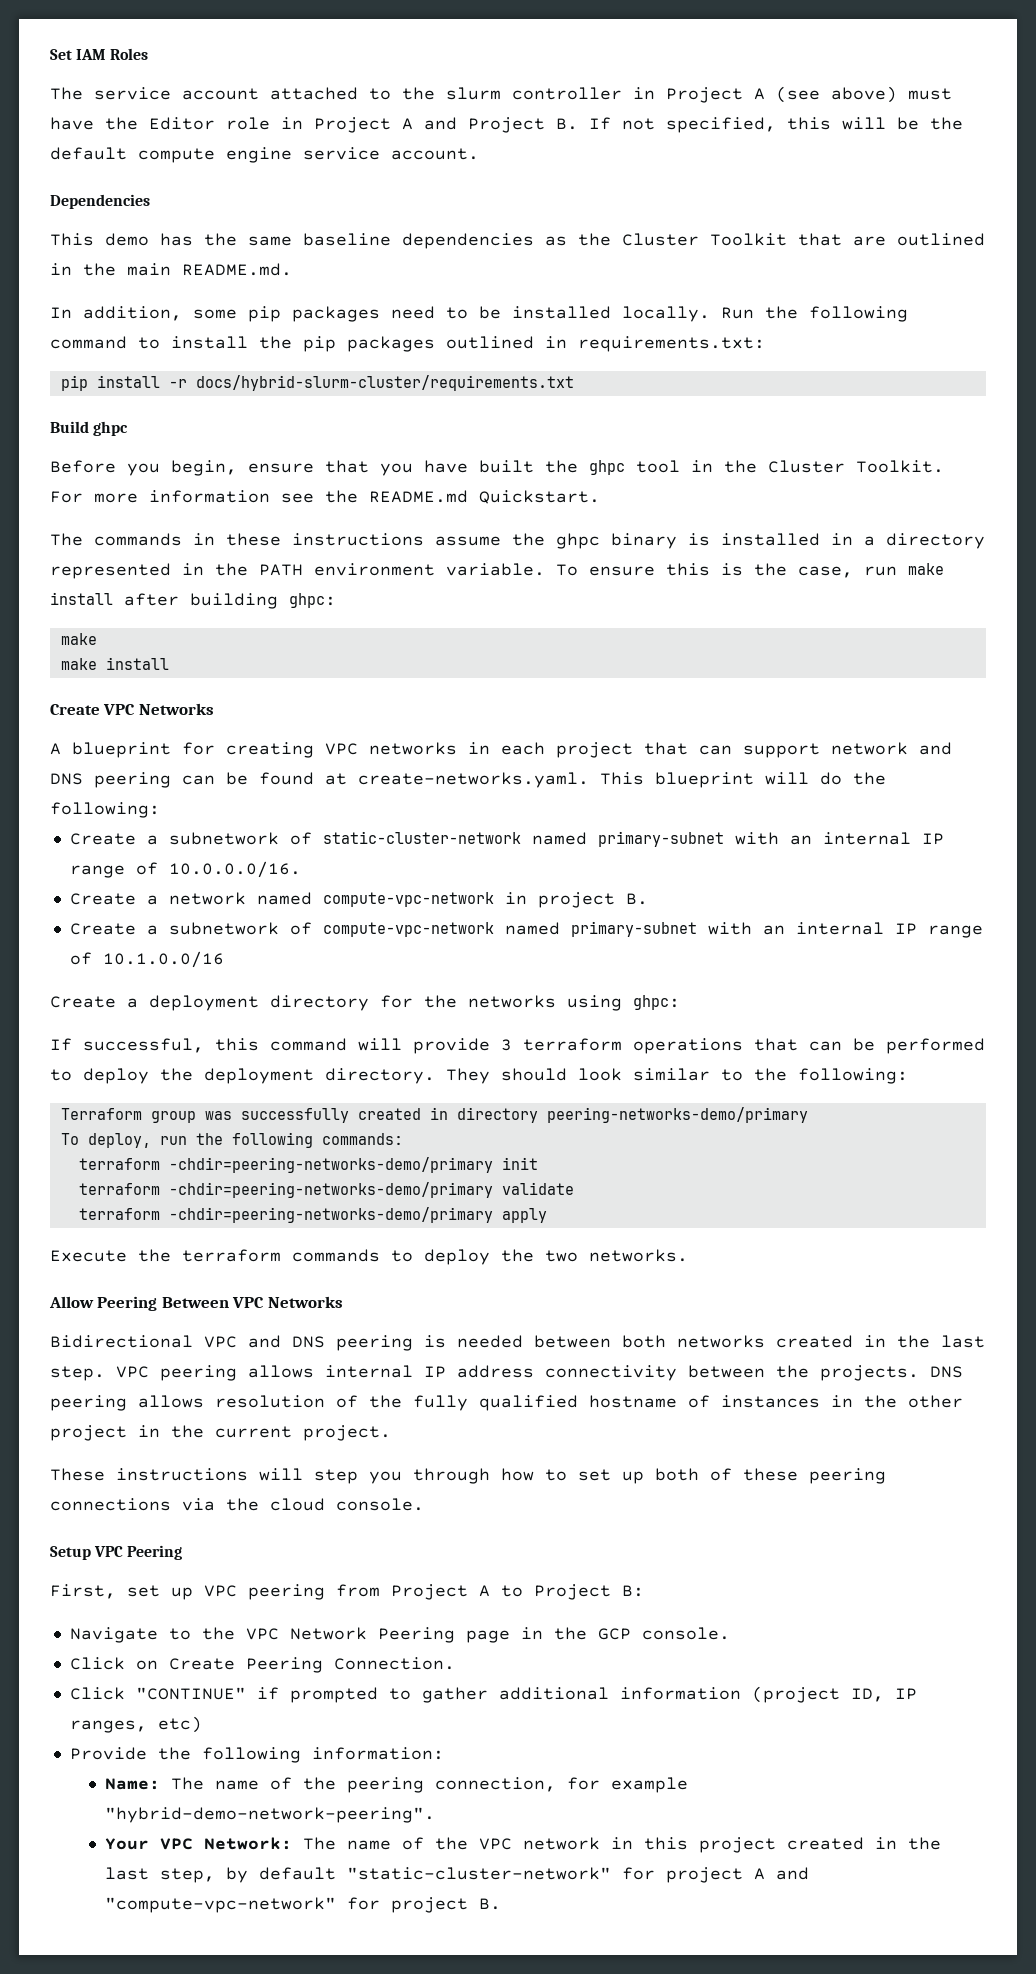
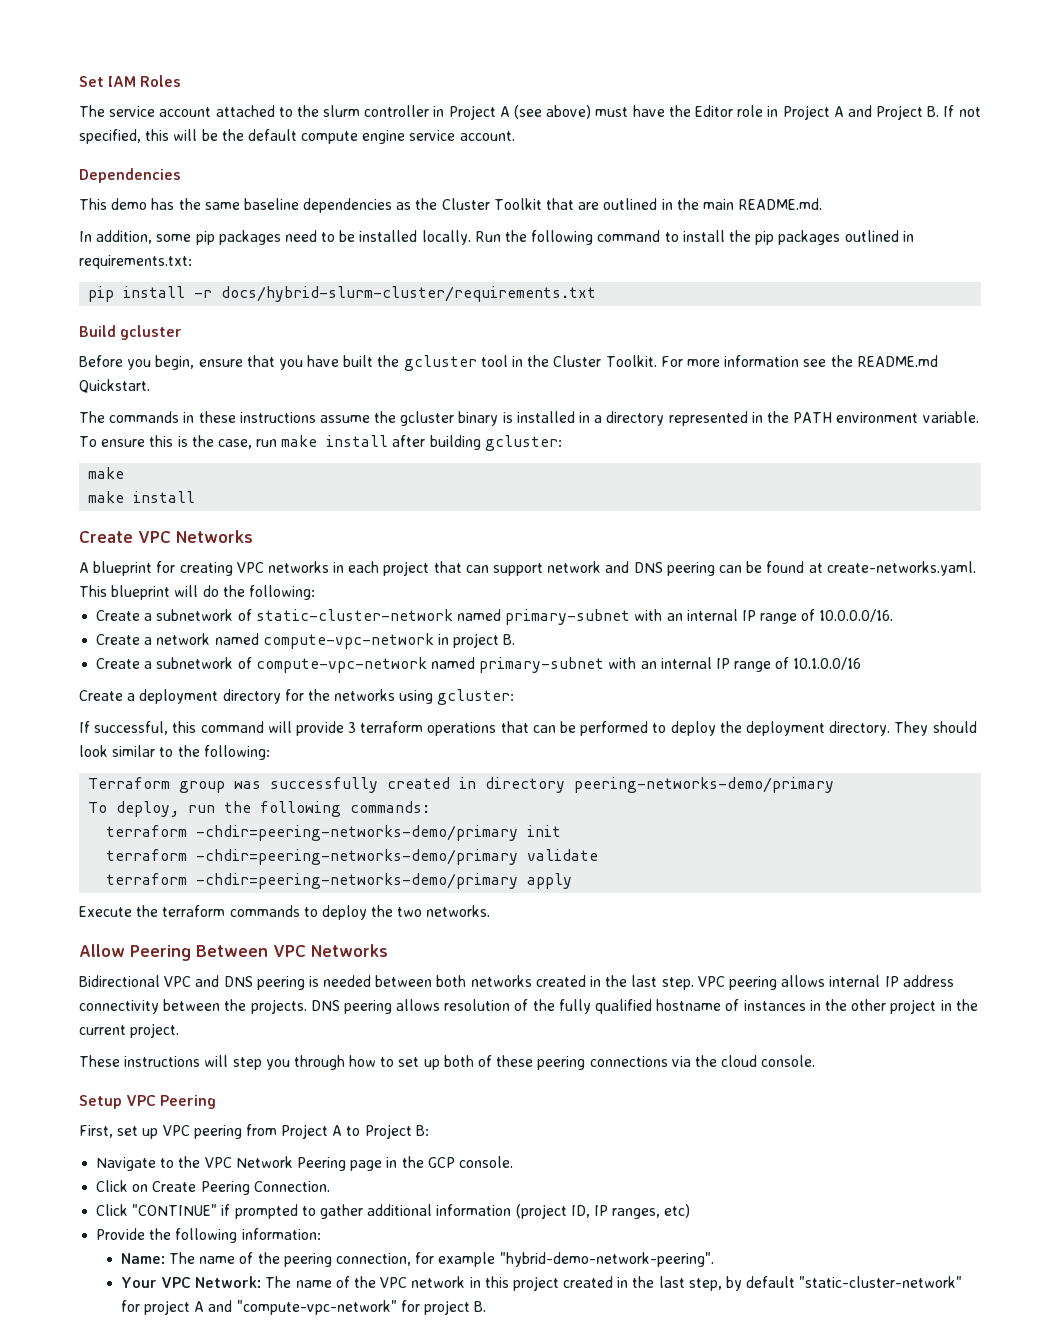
[93,421,129,436] ghpc -> [120,325,183,340] gcluster
[589,460,625,475] ghpc -> [403,355,477,371] gcluster
[556,533,600,549] ghpc -> [400,411,455,426] gcluster
[289,593,336,608] ghpc: -> [484,435,562,451] gcluster:
[633,995,680,1010] ghpc: -> [437,689,515,705] gcluster:

